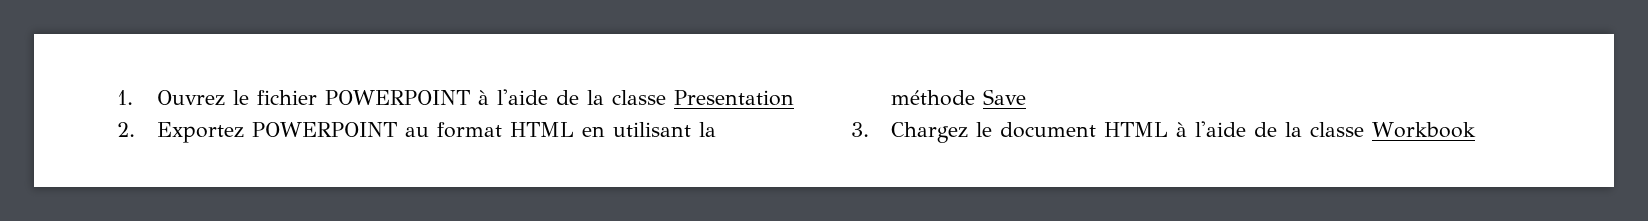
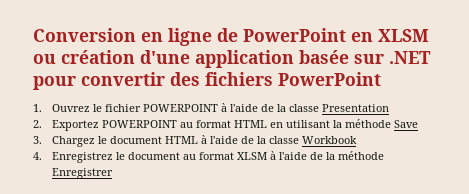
(117, 97) none -> [33,28,429,46] [33,50,431,68] [33,72,381,90] Conversion en ligne de PowerPoint en XLSM ou création d'une application basée sur .NET pour convertir des fichiers PowerPoint //
(1477, 130) none -> [33,151,384,163] [51,168,113,179] // 4. Enregistrez le document au format XLSM à l'aide de la méthode Enregistrer

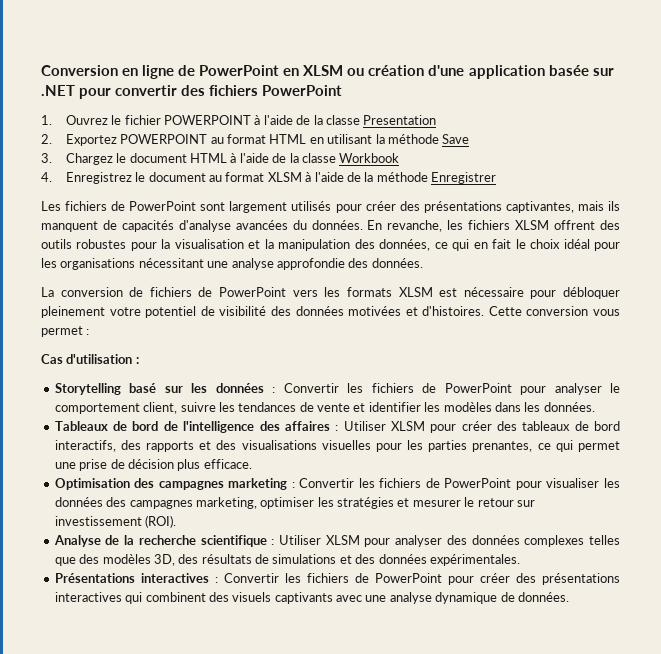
(113, 173) none -> [41,201,621,213] [41,220,620,232] [41,239,621,251] [41,258,423,270] [41,287,621,299] [41,306,620,318] [41,326,90,337] [41,354,139,364] [54,383,620,395] [54,402,595,414] [54,421,621,433] [54,440,620,452] [54,459,252,471] [54,478,620,490] [54,497,535,509] [54,515,177,528] [53,535,620,547] [54,554,520,566] [54,573,620,585] [54,592,569,604] // Les fichiers de PowerPoint sont largement utilisés pour créer des présentations captivantes, mais ils manquent de capacités d'analyse avancées du données. En revanche, les fichiers XLSM offrent des outils robustes pour la visualisation et la manipulation des données, ce qui en fait le choix idéal pour les organisations nécessitant une analyse approfondie des données. // La conversion de fichiers de PowerPoint vers les formats XLSM est nécessaire pour débloquer pleinement votre potentiel de visibilité des données motivées et d'histoires. Cette conversion vous permet : // Cas d'utilisation : // Storytelling basé sur les données : Convertir les fichiers de PowerPoint pour analyser le comportement client, suivre les tendances de vente et identifier les modèles dans les données. // Tableaux de bord de l'intelligence des affaires : Utiliser XLSM pour créer des tableaux de bord interactifs, des rapports et des visualisations visuelles pour les parties prenantes, ce qui permet une prise de décision plus efficace. // Optimisation des campagnes marketing : Convertir les fichiers de PowerPoint pour visualiser les données des campagnes marketing, optimiser les stratégies et mesurer le retour sur investissement (ROI). // Analyse de la recherche scientifique : Utiliser XLSM pour analyser des données complexes telles que des modèles 3D, des résultats de simulations et des données expérimentales. // Présentations interactives : Convertir les fichiers de PowerPoint pour créer des présentations interactives qui combinent des visuels captivants avec une analyse dynamique de données.

